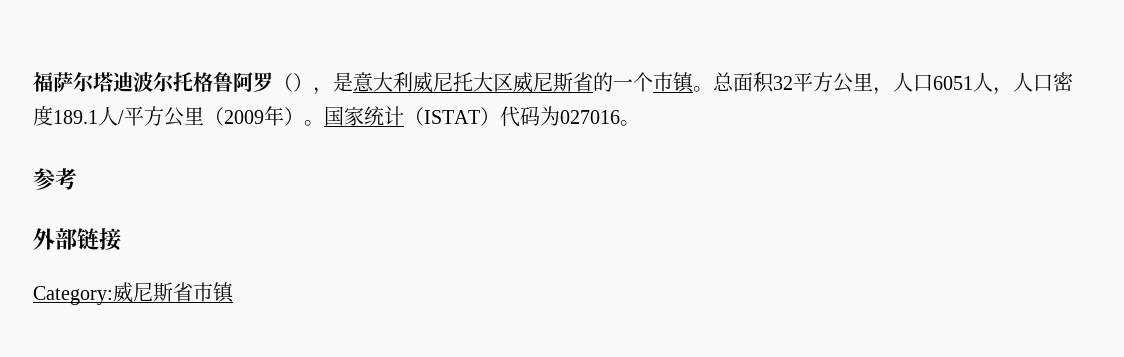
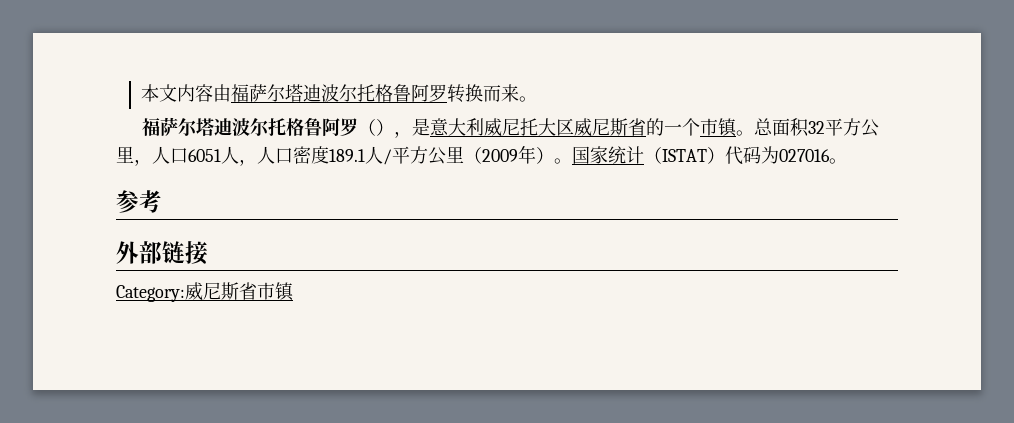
(33, 82) none -> [141,84,538,103] 本文内容由福萨尔塔迪波尔托格鲁阿罗转换而来。 //

